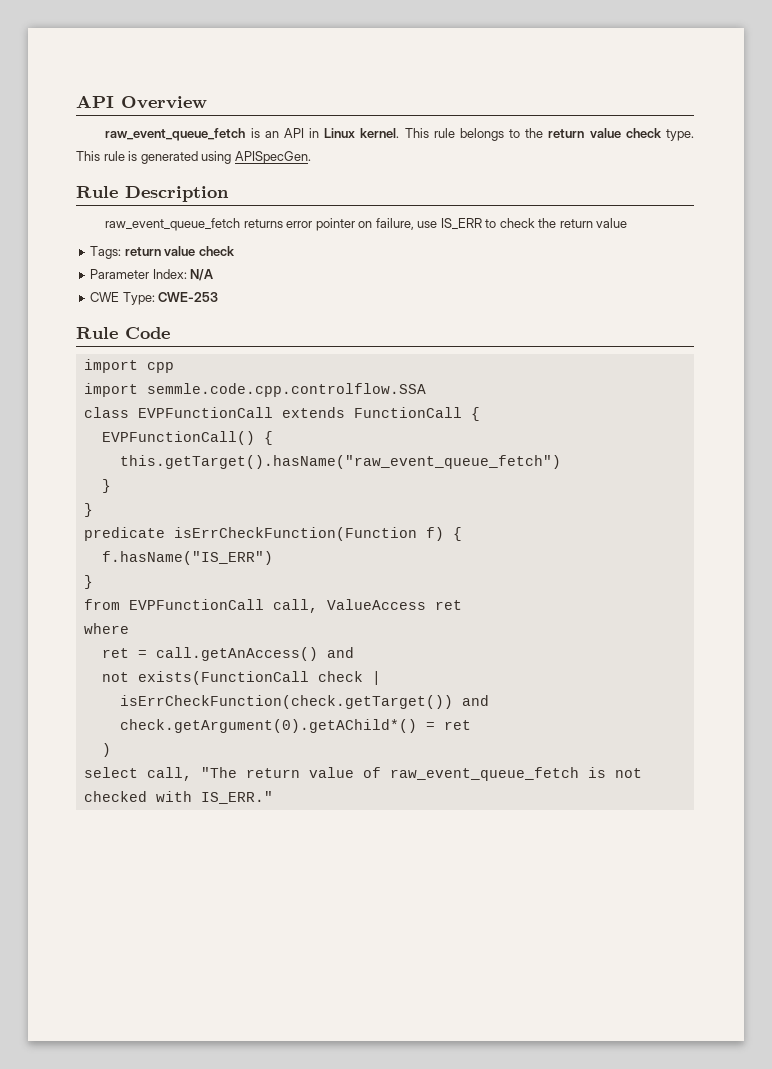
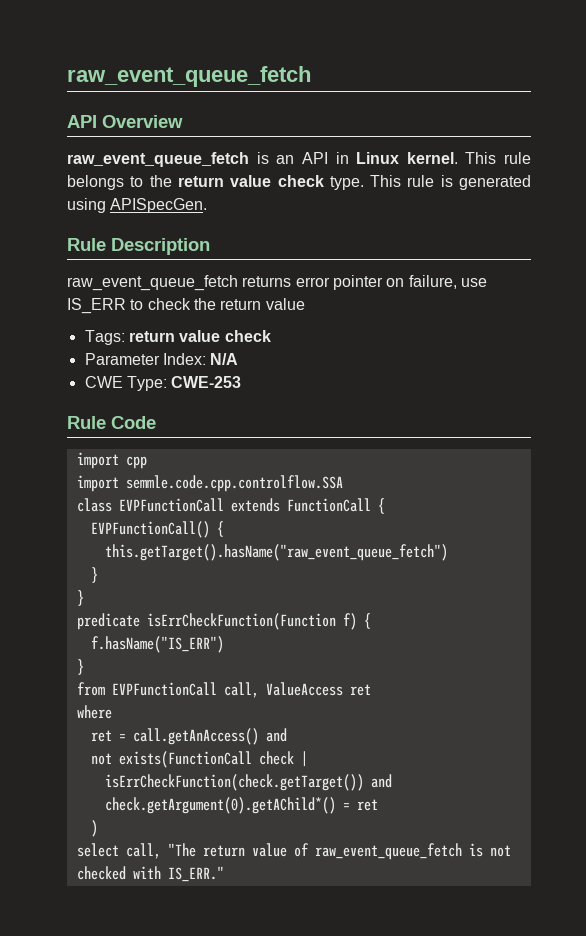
(76, 101) none -> [67,66,311,87] raw_event_queue_fetch //

